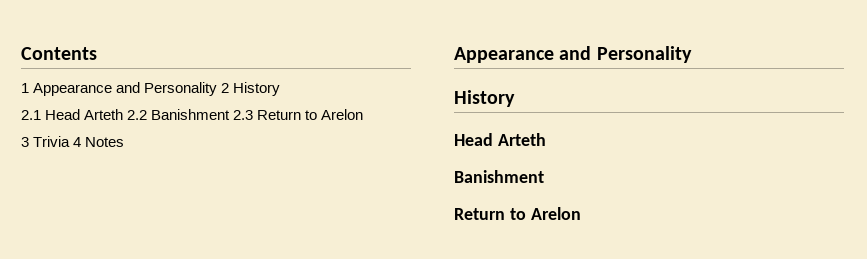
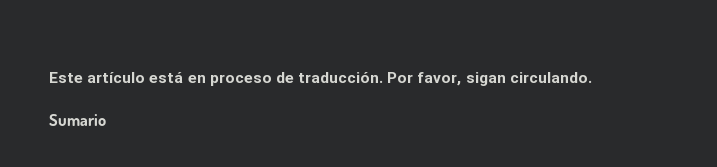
[21,47,97,60] [21,82,281,96] [21,109,364,120] [21,136,125,147] [454,46,692,63] [454,90,515,107] [454,133,546,146] [454,170,544,183] [454,207,581,220] Contents // 1 Appearance and Personality 2 History // 2.1 Head Arteth 2.2 Banishment 2.3 Return to Arelon // 3 Trivia 4 Notes // Appearance and Personality // History // Head Arteth // Banishment // Return to Arelon -> [49,72,592,86] [49,114,106,126] Este artículo está en proceso de traducción. Por favor, sigan circulando. // Sumario

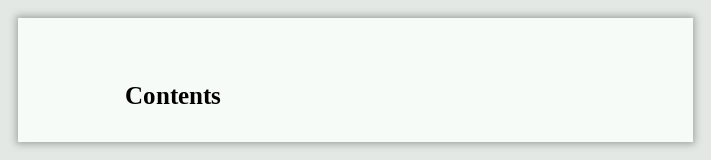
[49,72,592,86] [49,114,106,126] Este artículo está en proceso de traducción. Por favor, sigan circulando. // Sumario -> [125,87,221,104] Contents

